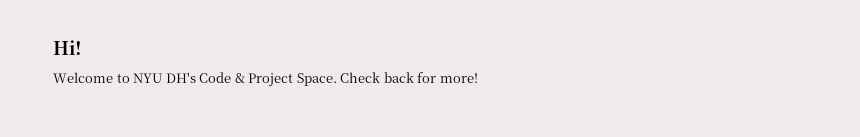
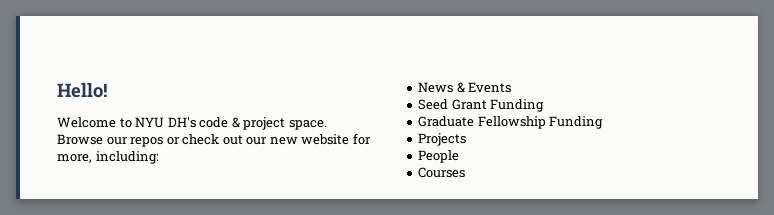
[53,40,82,55] Hi! -> [57,82,108,98] Hello!
[199,72,478,87] Code & Project Space. Check back for more! -> [199,117,327,130] [57,133,372,147] [57,151,159,164] [418,82,512,93] [418,99,545,112] [418,116,604,129] [418,133,467,146] [418,150,460,163] [418,167,466,178] code & project space. Browse our repos or check out our new website for more, including: // News & Events // Seed Grant Funding // Graduate Fellowship Funding // Projects // People // Courses

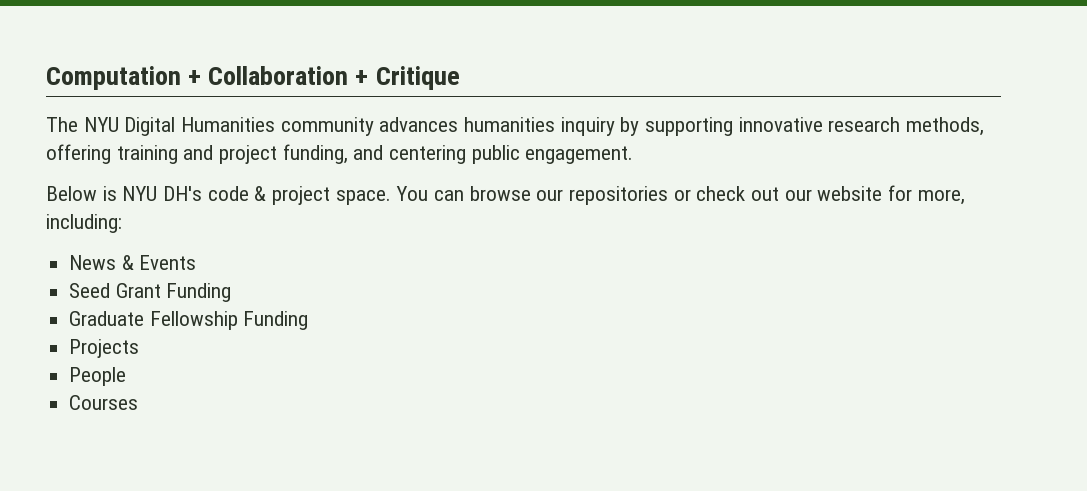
[57,82,108,98] [57,117,132,128] Hello! // Welcome to -> [46,66,460,90] [46,117,985,136] [46,144,634,164] [46,186,117,201] Computation + Collaboration + Critique // The NYU Digital Humanities community advances humanities inquiry by supporting innovative research methods, offering training and project funding, and centering public engagement. // Below is
[57,134,164,147] Browse our repos -> [396,186,669,205] You can browse our repositories
[269,137,298,145] new -> (812, 195) none

